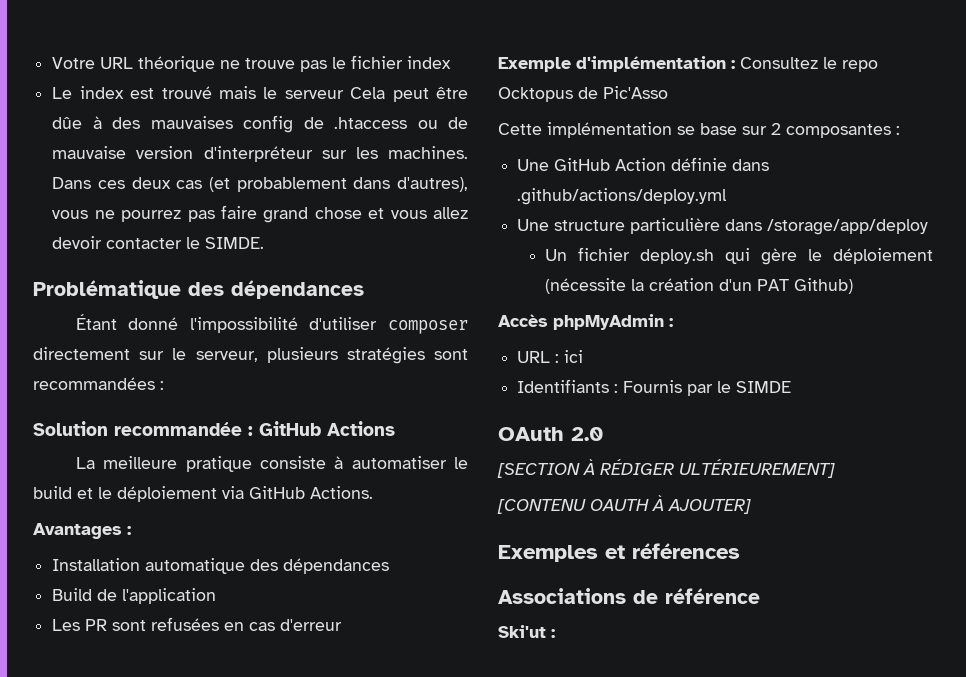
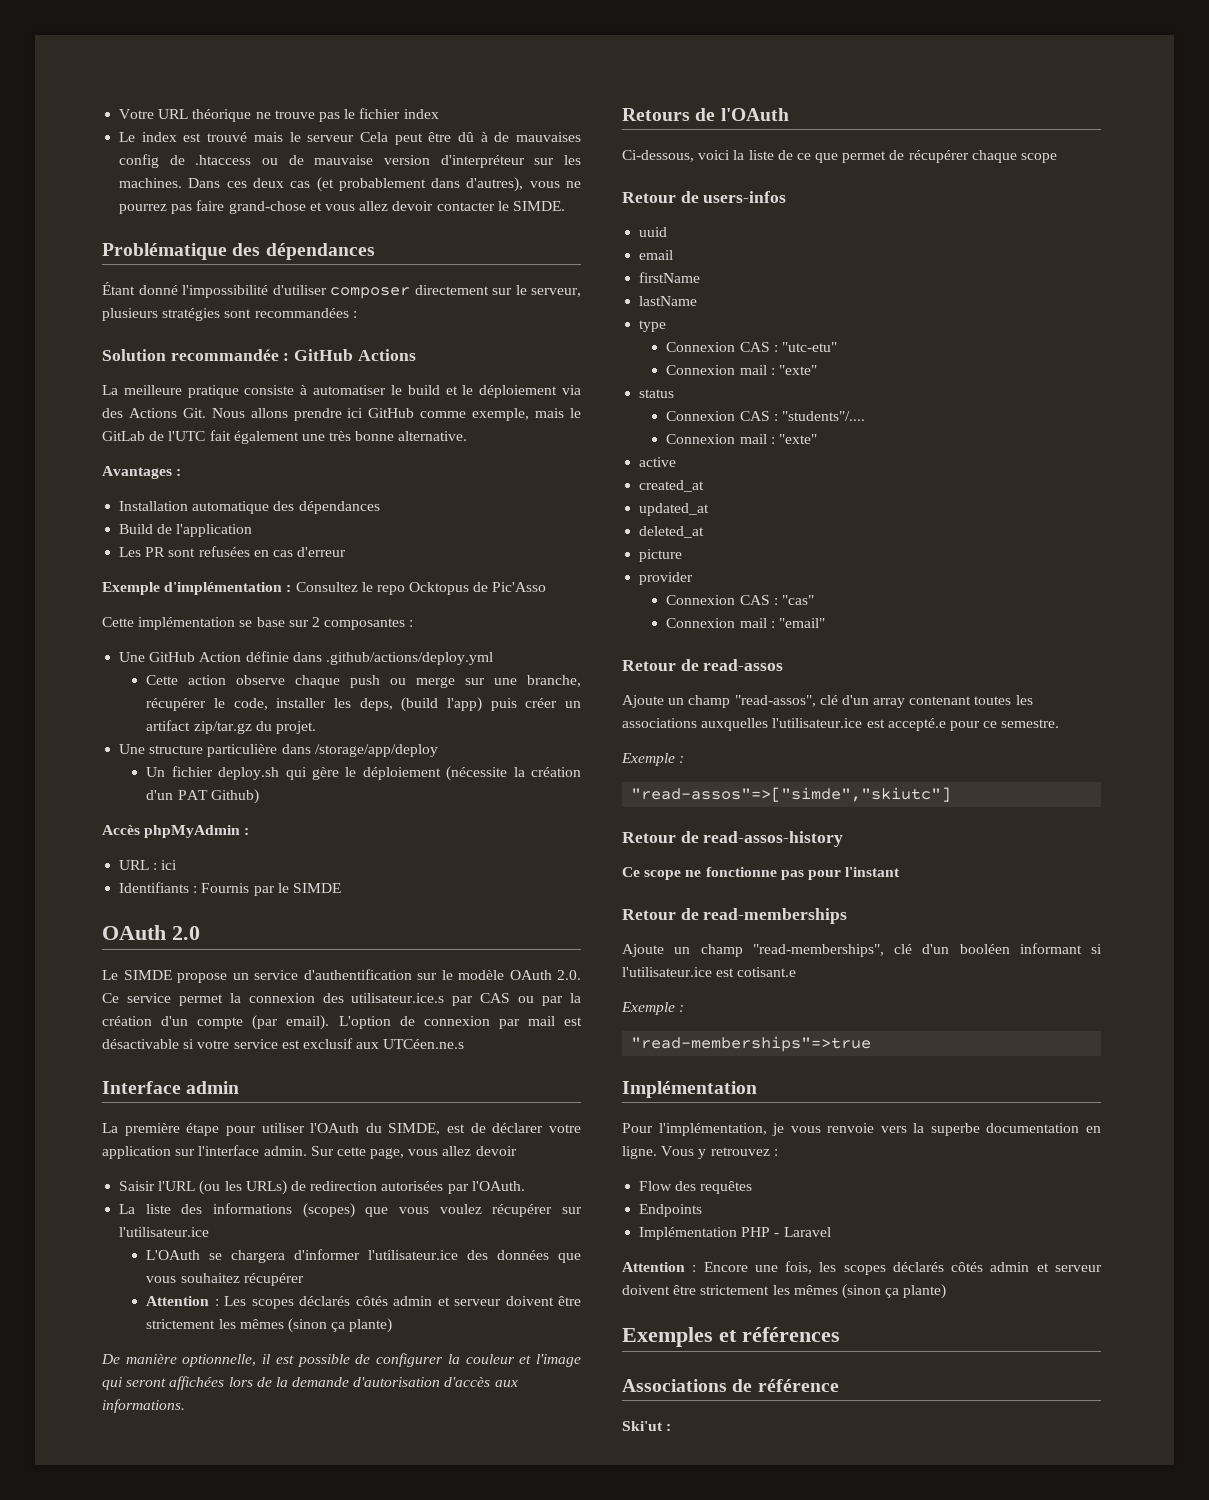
[52,116,141,129] dûe à des -> [457,132,510,142] dû à de
[263,207,362,223] grand chose -> [228,201,306,214] grand-chose
[249,486,373,499] GitHub Actions. -> [102,408,582,421] [102,430,468,444] des Actions Git. Nous allons prendre ici GitHub comme exemple, mais le GitLab de l'UTC fait également une très bonne alternative.
(728, 196) none -> [146,675,581,688] [146,697,581,712] [146,720,316,734] // Cette action observe chaque push ou merge sur une branche, récupérer le code, installer les deps, (build l'app) puis créer un artifact zip/tar.gz du projet.
[497,459,835,478] [497,495,751,514] [SECTION À RÉDIGER ULTÉRIEUREMENT] // [CONTENU OAUTH À AJOUTER] -> [102,969,581,983] [102,993,582,1006] [102,1015,583,1030] [102,1038,465,1049] [102,1081,240,1094] [102,1123,581,1136] [102,1145,517,1159] [119,1180,525,1195] [119,1203,582,1218] [119,1227,210,1237] [146,1249,581,1263] [146,1273,304,1286] [146,1296,581,1309] [146,1318,393,1333] [101,1353,581,1367] [102,1376,518,1390] [102,1399,185,1413] [622,108,789,121] [622,150,1058,163] [622,191,787,203] [639,227,668,237] [639,250,674,260] [639,272,701,283] [639,296,698,306] [639,320,667,332] [666,342,837,352] [666,365,817,375] [639,389,675,398] [666,411,865,421] [666,434,817,444] [639,457,677,467] [639,480,705,492] [639,503,710,516] [639,526,705,538] [639,549,683,562] [639,572,694,585] [666,595,814,605] [666,618,825,628] [622,659,784,671] [622,695,1033,708] [622,718,1060,731] [621,753,685,766] [631,787,952,802] [622,831,844,847] [622,867,901,880] [622,908,848,924] [622,943,1102,957] [622,967,797,977] [621,1002,685,1015] [631,1036,872,1052] [622,1081,757,1098] [622,1123,1101,1136] [622,1146,778,1159] [639,1181,753,1194] [639,1204,703,1217] [639,1227,831,1240] [622,1261,1102,1275] [622,1284,947,1299] Le SIMDE propose un service d'authentification sur le modèle OAuth 2.0. Ce service permet la connexion des utilisateur.ice.s par CAS ou par la création d'un compte (par email). L'option de connexion par mail est désactivable si votre service est exclusif aux UTCéen.ne.s // Interface admin // La première étape pour utiliser l'OAuth du SIMDE, est de déclarer votre application sur l'interface admin. Sur cette page, vous allez devoir // Saisir l'URL (ou les URLs) de redirection autorisées par l'OAuth. // La liste des informations (scopes) que vous voulez récupérer sur l'utilisateur.ice // L'OAuth se chargera d'informer l'utilisateur.ice des données que vous souhaitez récupérer // Attention : Les scopes déclarés côtés admin et serveur doivent être strictement les mêmes (sinon ça plante) // De manière optionnelle, il est possible de configurer la couleur et l'image qui seront affichées lors de la demande d'autorisation d'accès aux informations. // Retours de l'OAuth // Ci-dessous, voici la liste de ce que permet de récupérer chaque scope // Retour de users-infos // uuid // email // firstName // lastName // type // Connexion CAS : "utc-etu" // Connexion mail : "exte" // status // Connexion CAS : "students"/.... // Connexion mail : "exte" // active // created_at // updated_at // deleted_at // picture // provider // Connexion CAS : "cas" // Connexion mail : "email" // Retour de read-assos // Ajoute un champ "read-assos", clé d'un array contenant toutes les associations auxquelles l'utilisateur.ice est accepté.e pour ce semestre. // Exemple : // "read-assos"=>["simde","skiutc"] // Retour de read-assos-history // Ce scope ne fonctionne pas pour l'instant // Retour de read-memberships // Ajoute un champ "read-memberships", clé d'un booléen informant si l'utilisateur.ice est cotisant.e // Exemple : // "read-memberships"=>true // Implémentation // Pour l'implémentation, je vous renvoie vers la superbe documentation en ligne. Vous y retrouvez : // Flow des requêtes // Endpoints // Implémentation PHP - Laravel // Attention : Encore une fois, les scopes déclarés côtés admin et serveur doivent être strictement les mêmes (sinon ça plante)

